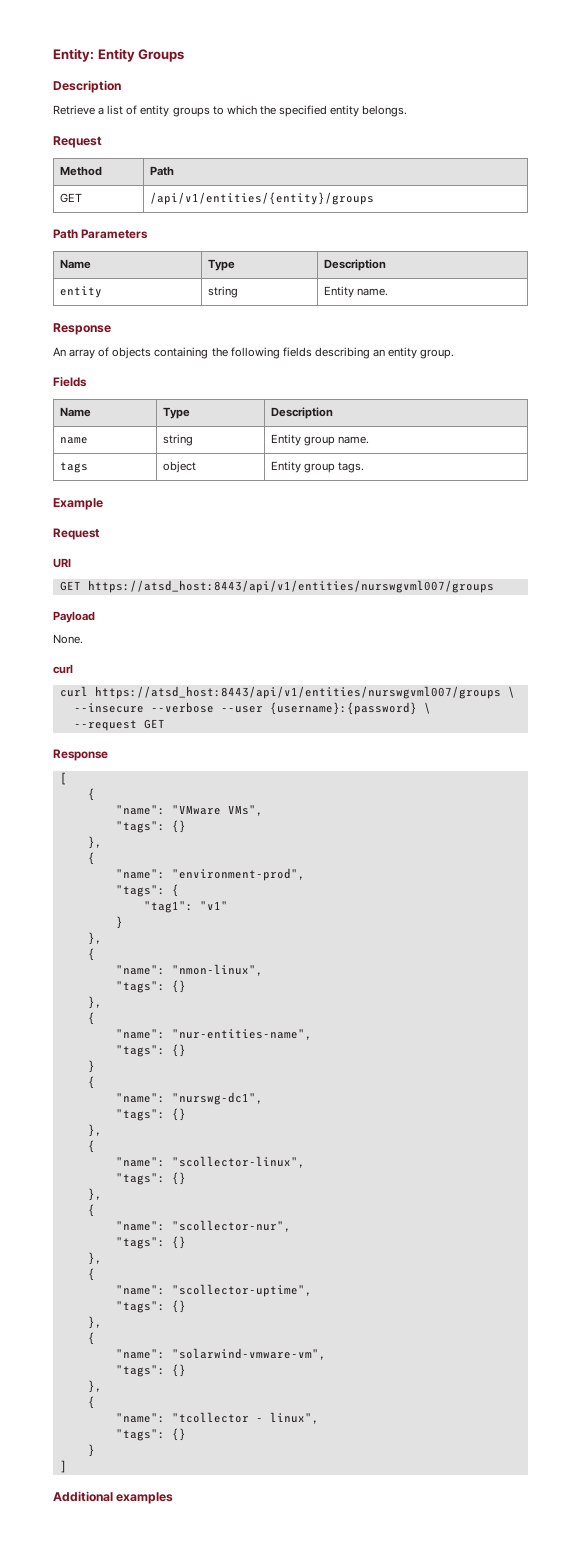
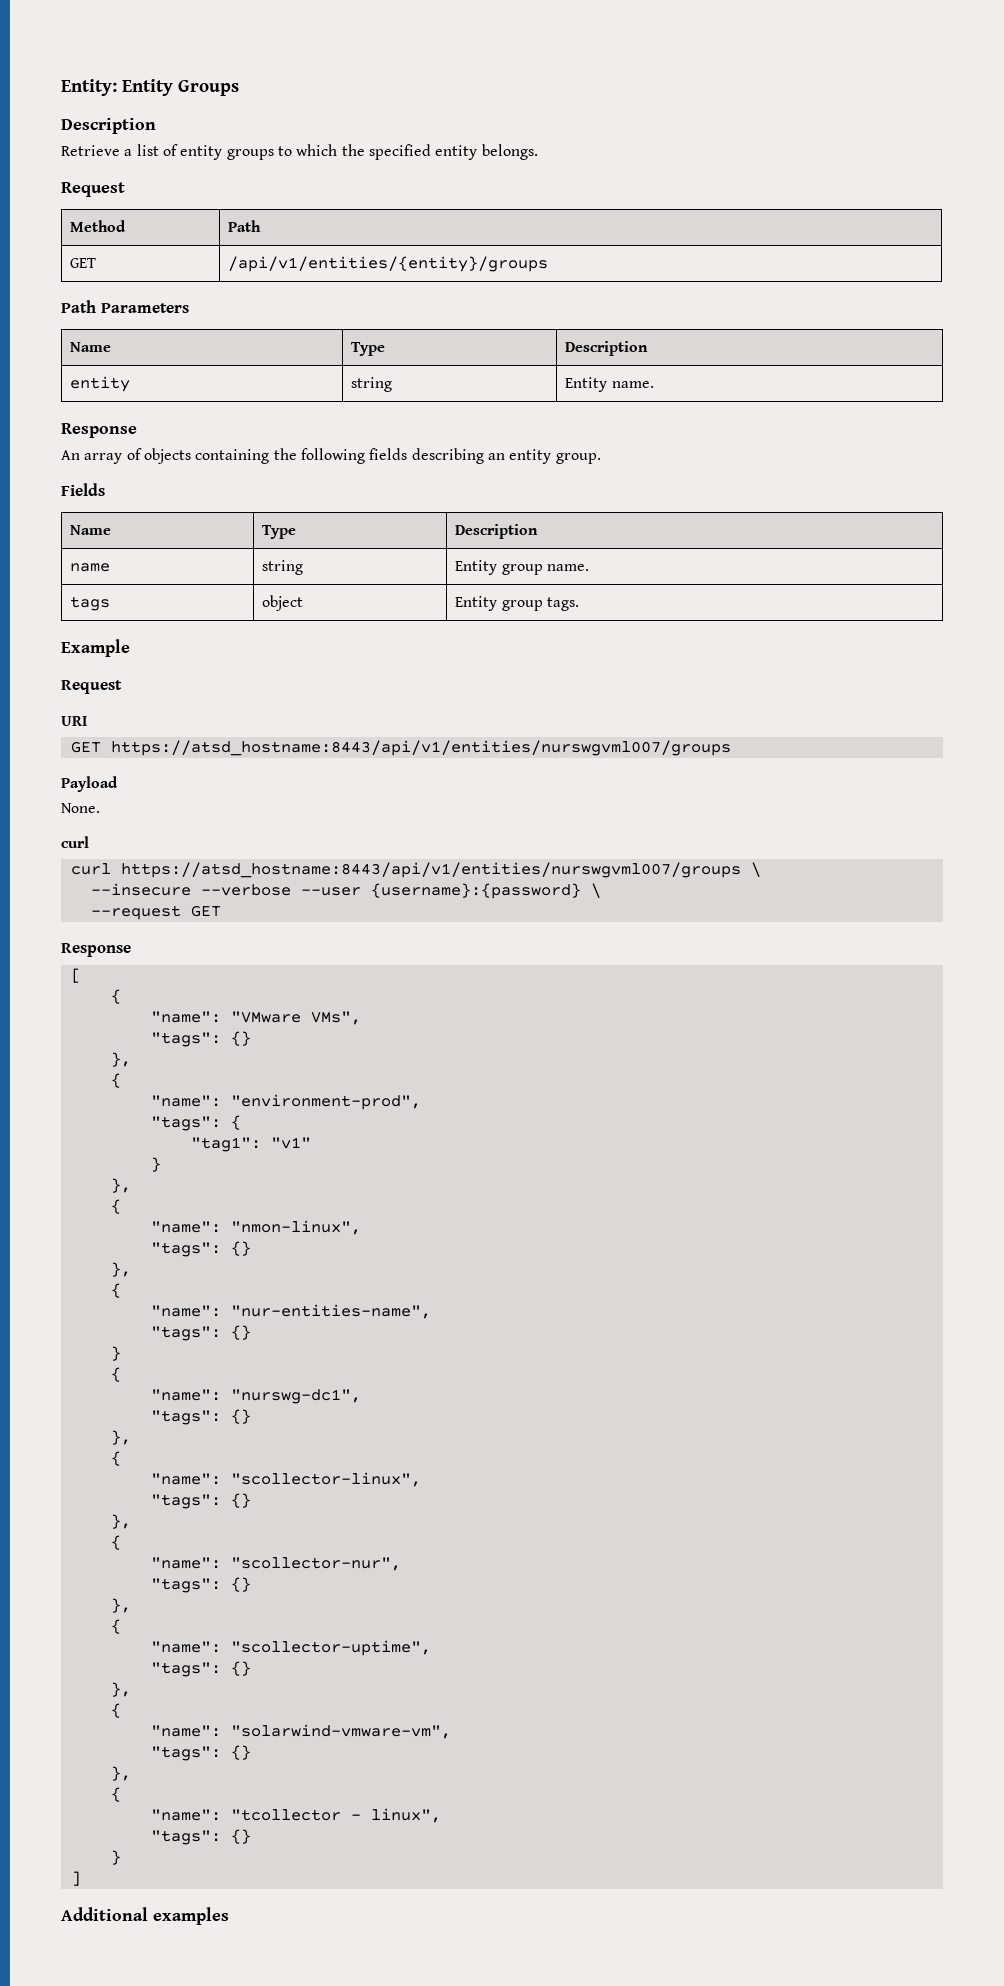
[87,580,494,593] https://atsd_host:8443/api/v1/entities/nurswgvml007/groups -> [110,740,731,756] https://atsd_hostname:8443/api/v1/entities/nurswgvml007/groups
[94,686,501,699] https://atsd_host:8443/api/v1/entities/nurswgvml007/groups -> [120,862,741,878] https://atsd_hostname:8443/api/v1/entities/nurswgvml007/groups

